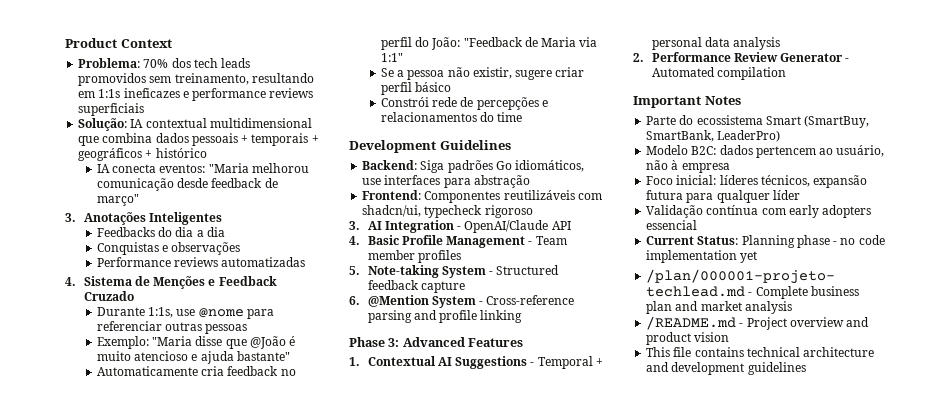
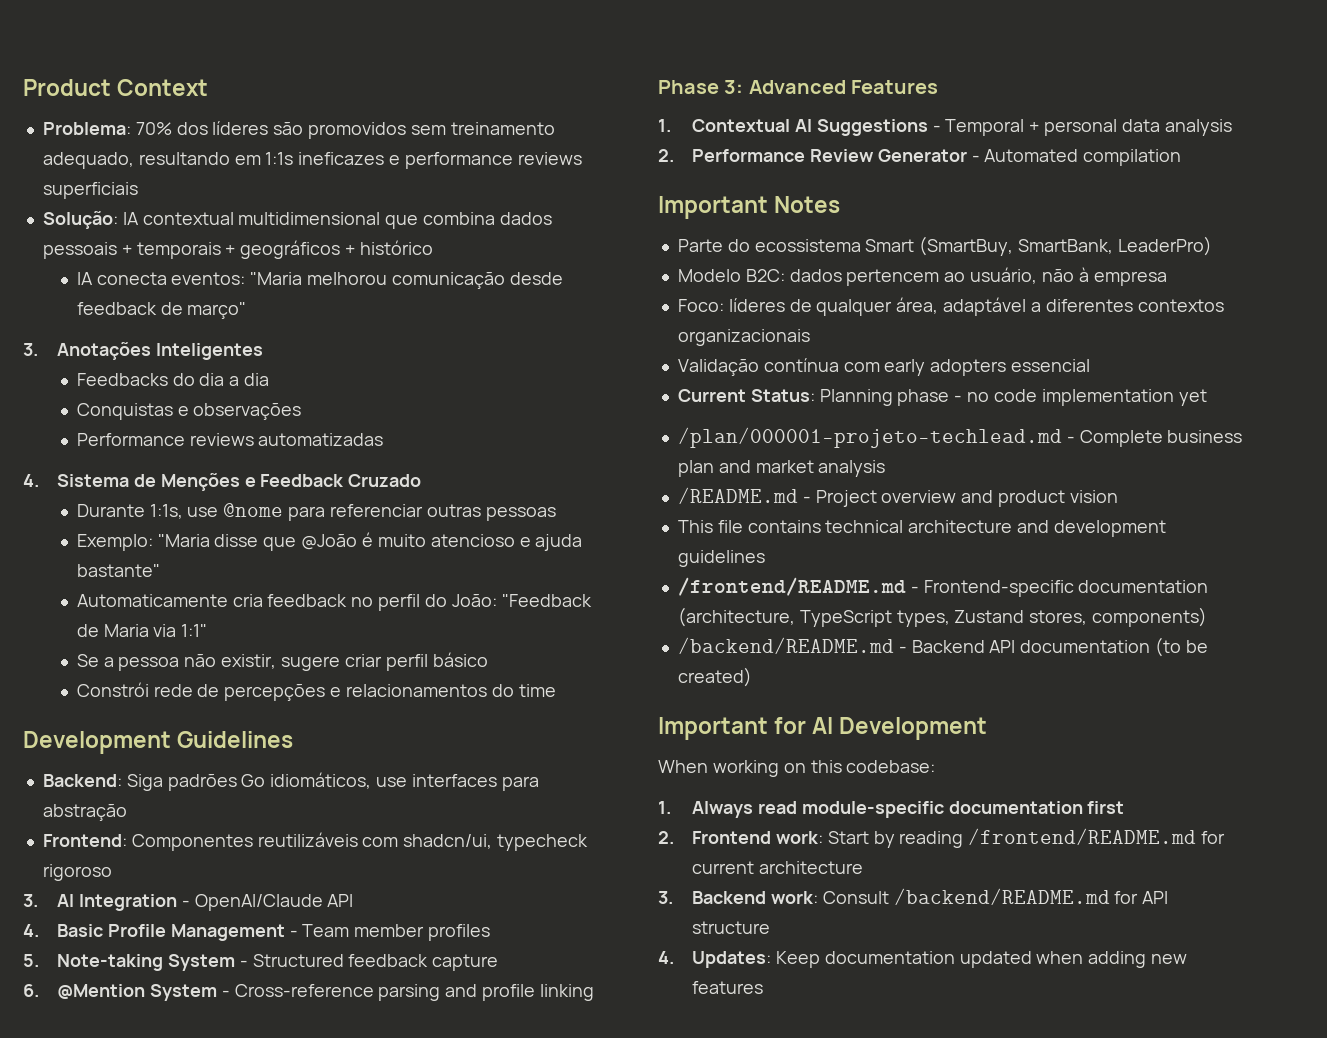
[193,58,251,68] [78,73,249,86] tech leads promovidos sem treinamento, -> [212,121,555,139] [42,152,134,169] líderes são promovidos sem treinamento adequado,
[646,175,868,188] [646,190,800,203] Foco inicial: líderes técnicos, expansão futura para qualquer líder -> [677,297,1224,316] [677,329,810,346] Foco: líderes de qualquer área, adaptável a diferentes contextos organizacionais
(806, 368) none -> [677,577,1209,597] [677,607,1208,627] [677,637,1208,657] [677,667,752,687] [658,717,988,740] [658,760,936,777] [658,801,1125,818] [658,828,1226,848] [691,861,863,874] [658,888,1169,905] [691,921,770,934] [658,951,1188,968] [691,981,763,994] // /frontend/README.md - Frontend-specific documentation (architecture, TypeScript types, Zustand stores, components) // /backend/README.md - Backend API documentation (to be created) // Important for AI Development // When working on this codebase: // 1. Always read module-specific documentation first // 2. Frontend work: Start by reading /frontend/README.md for current architecture // 3. Backend work: Consult /backend/README.md for API structure // 4. Updates: Keep documentation updated when adding new features

